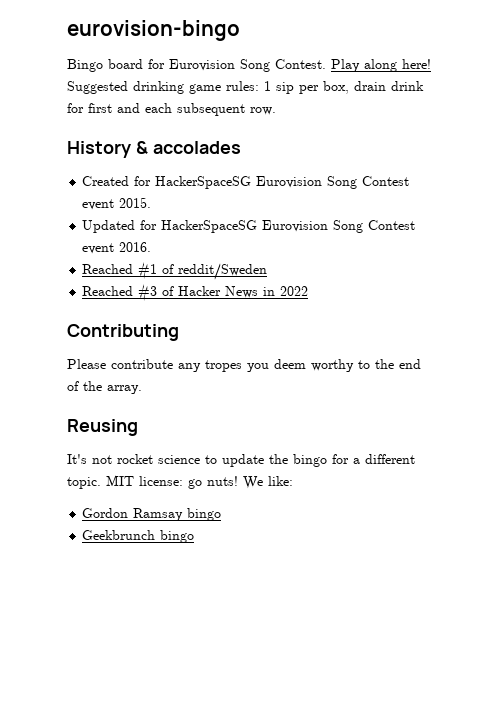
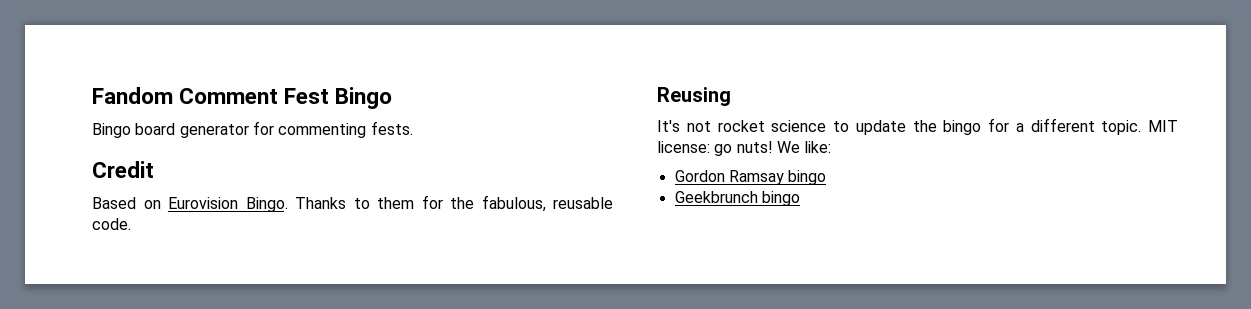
[67,20,240,41] [67,59,431,72] [67,81,424,94] [67,103,276,116] [67,141,241,158] [82,176,410,189] [82,197,152,210] [82,220,416,233] [82,242,152,254] [82,262,268,280] [82,284,309,302] [67,324,179,341] [67,359,421,372] [67,381,142,394] eurovision-bingo // Bingo board for Eurovision Song Contest. Play along here! Suggested drinking game rules: 1 sip per box, drain drink for first and each subsequent row. // History & accolades // Created for HackerSpaceSG Eurovision Song Contest event 2015. // Updated for HackerSpaceSG Eurovision Song Contest event 2016. // Reached #1 of reddit/Sweden // Reached #3 of Hacker News in 2022 // Contributing // Please contribute any tropes you deem worthy to the end of the array. -> [92,87,393,109] [92,121,413,138] [92,161,154,178] [92,195,613,212] [92,218,131,230] Fandom Comment Fest Bingo // Bingo board generator for commenting fests. // Credit // Based on Eurovision Bingo. Thanks to them for the fabulous, reusable code.

